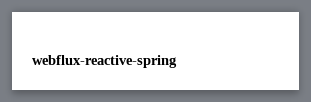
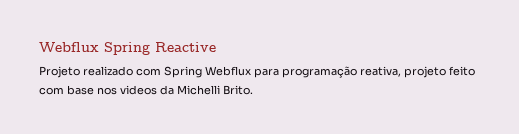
[32,55,177,68] webflux-reactive-spring -> [39,42,216,55] [39,66,475,78] [39,85,253,95] Webflux Spring Reactive // Projeto realizado com Spring Webflux para programação reativa, projeto feito com base nos videos da Michelli Brito.

